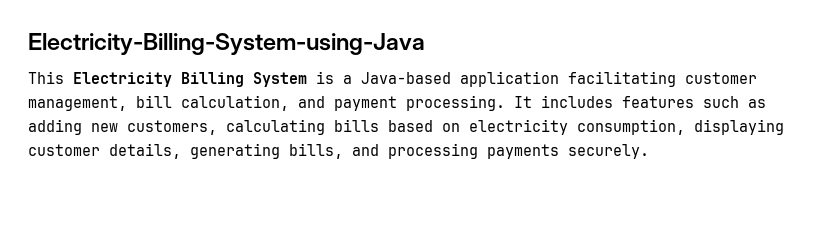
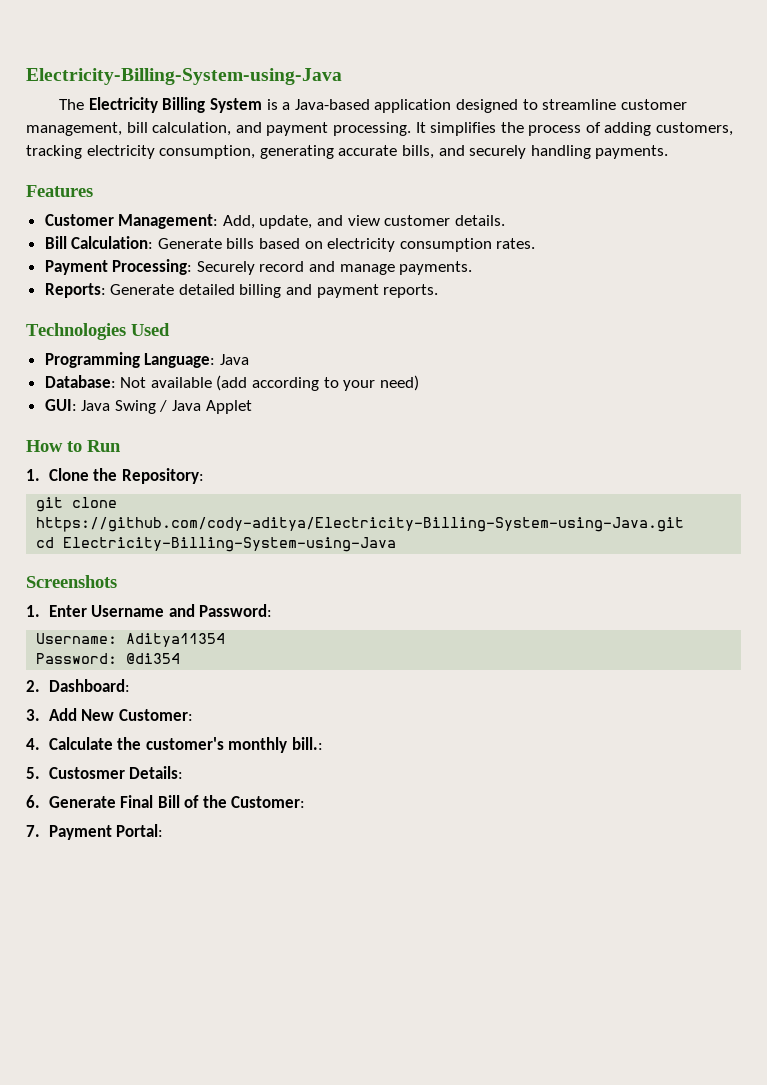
[28,33,425,55] [28,71,64,84] Electricity-Billing-System-using-Java // This -> [26,68,342,85] [59,99,85,110] Electricity-Billing-System-using-Java // The
[568,71,676,87] facilitating -> [455,99,617,113] designed to streamline
[541,95,766,108] [28,119,784,135] [28,143,649,159] includes features such as adding new customers, calculating bills based on electricity consumption, displaying customer details, generating bills, and processing payments securely. -> [430,122,734,136] [26,145,669,159] [26,185,93,197] [44,214,505,229] [44,236,536,252] [44,259,473,275] [44,283,439,298] [26,323,170,340] [44,352,249,368] [44,375,419,391] [44,399,252,414] [26,440,121,452] [26,468,204,484] [36,497,118,512] [36,517,685,532] [36,537,397,552] [26,575,117,588] [26,604,273,617] [36,633,226,647] [36,653,181,664] [26,679,130,692] [26,708,193,721] [26,737,323,753] [26,766,184,779] [26,795,306,808] [26,824,164,840] simplifies the process of adding customers, tracking electricity consumption, generating accurate bills, and securely handling payments. // Features // Customer Management: Add, update, and view customer details. // Bill Calculation: Generate bills based on electricity consumption rates. // Payment Processing: Securely record and manage payments. // Reports: Generate detailed billing and payment reports. // Technologies Used // Programming Language: Java // Database: Not available (add according to your need) // GUI: Java Swing / Java Applet // How to Run // 1. Clone the Repository: // git clone https://github.com/cody-aditya/Electricity-Billing-System-using-Java.git // cd Electricity-Billing-System-using-Java // Screenshots // 1. Enter Username and Password: // Username: Aditya11354 // Password: @di354 // 2. Dashboard: // 3. Add New Customer: // 4. Calculate the customer's monthly bill.: // 5. Custosmer Details: // 6. Generate Final Bill of the Customer: // 7. Payment Portal:

